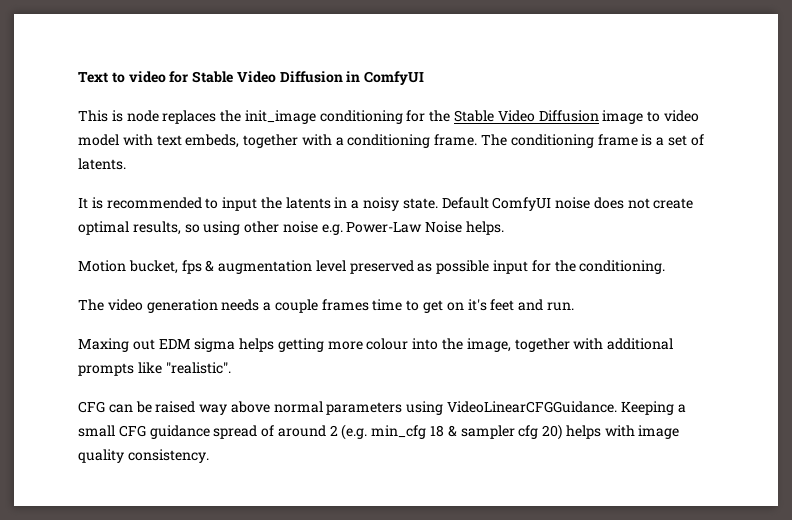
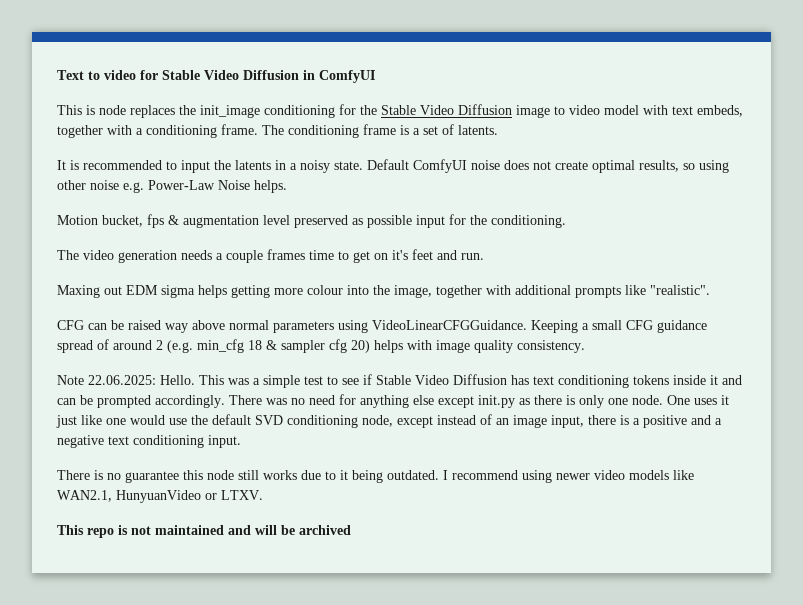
(209, 456) none -> [57,374,742,388] [57,394,729,408] [56,414,722,428] [57,435,241,448] [57,470,694,483] [57,490,263,503] [57,525,351,538] // Note 22.06.2025: Hello. This was a simple test to see if Stable Video Diffusion has text conditioning tokens inside it and can be prompted accordingly. There was no need for anything else except init.py as there is only one node. One uses it just like one would use the default SVD conditioning node, except instead of an image input, there is a positive and a negative text conditioning input. // There is no guarantee this node still works due to it being outdated. I recommend using newer video models like WAN2.1, HunyuanVideo or LTXV. // This repo is not maintained and will be archived

